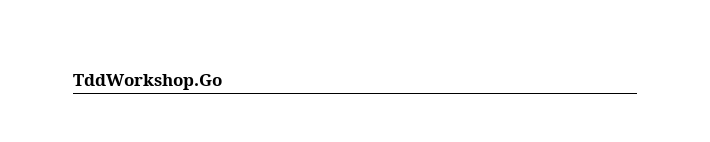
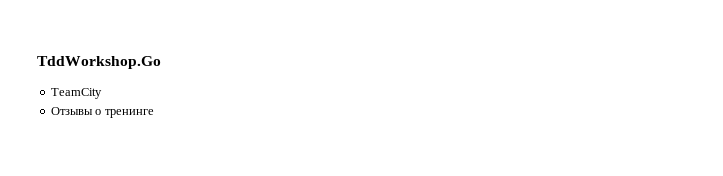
(222, 82) none -> [50,88,102,99] [50,107,154,118] // TeamCity // Отзывы о тренинге

